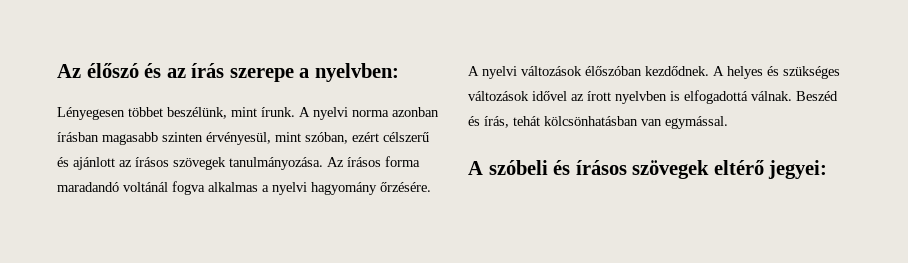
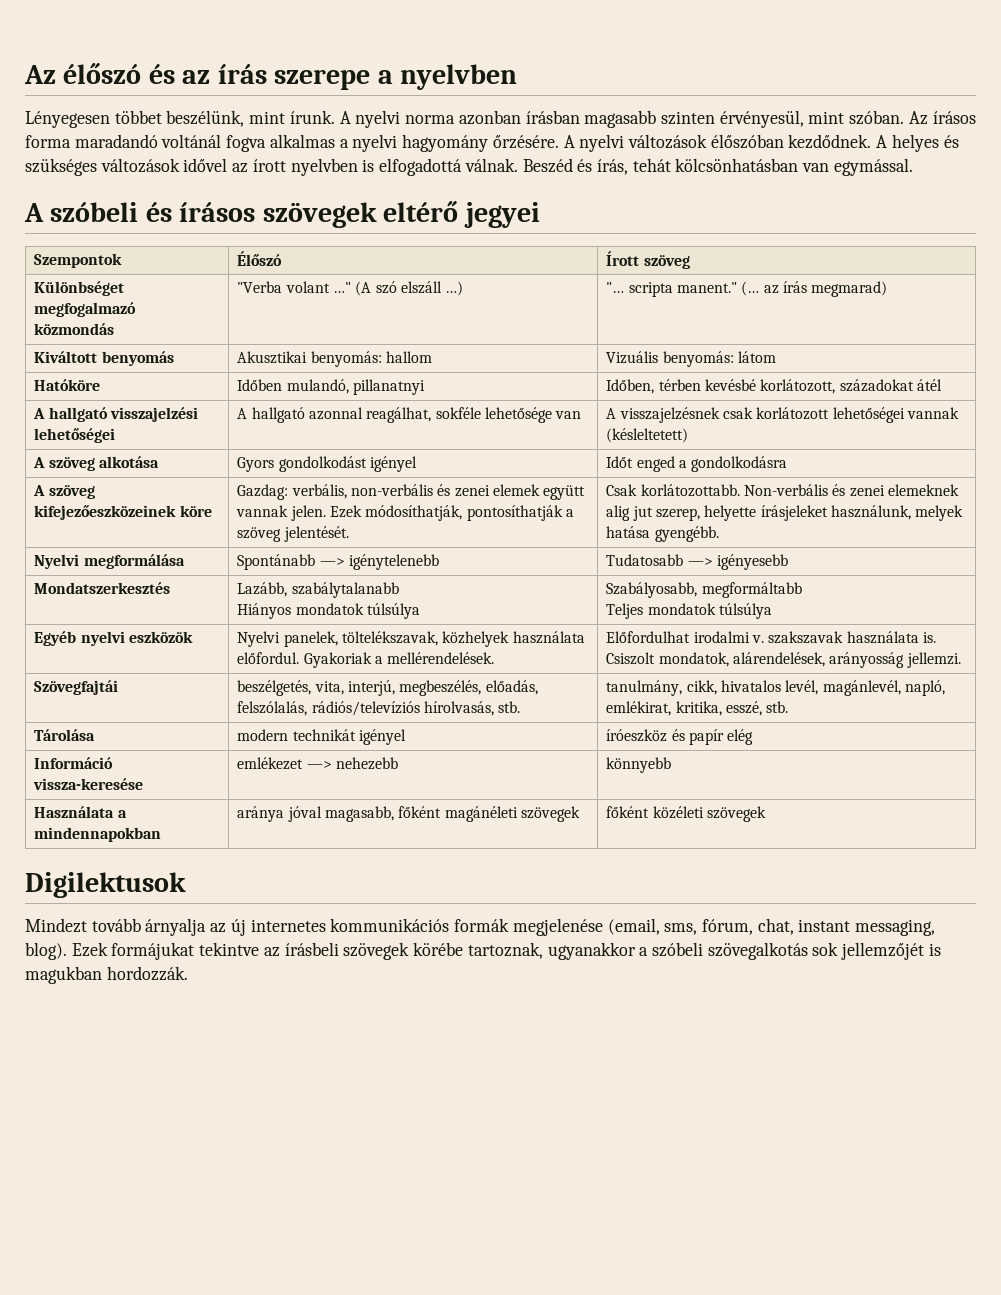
[314,63,399,82] nyelvben: -> [399,64,517,90] nyelvben
[305,132,429,144] [57,157,323,170] szóban, ezért célszerű és ajánlott az írásos szövegek tanulmányozása. -> [849,110,905,125] szóban.
[768,160,828,179] jegyei: -> [463,202,540,228] [34,253,123,268] [237,251,283,266] [606,251,690,269] [34,281,125,296] [34,302,137,317] [34,323,115,335] [237,281,464,296] [606,281,888,297] [34,351,174,366] [237,351,433,367] [606,351,777,367] [34,379,101,391] [237,379,426,395] [606,379,943,394] [33,407,199,422] [34,428,116,443] [237,407,582,423] [606,407,960,423] [606,428,689,443] [33,456,160,471] [237,456,418,472] [606,456,788,472] [33,485,95,499] [34,505,212,520] [237,484,586,500] [236,505,575,521] [237,526,349,542] [606,484,960,497] [606,505,964,521] [606,526,719,542] [34,554,185,569] [237,554,440,570] [606,554,789,570] [34,582,171,594] [237,582,399,598] [237,603,421,619] [606,582,802,598] [606,603,773,619] [34,631,194,646] [237,631,585,647] [237,652,495,668] [606,631,937,644] [606,652,961,668] [34,680,119,695] [237,680,538,696] [237,701,521,716] [606,680,946,696] [606,701,789,716] [34,729,96,741] [237,729,407,745] [606,729,754,745] [34,757,114,769] [33,778,144,790] [237,757,399,770] [606,757,672,773] [34,806,127,818] [34,827,162,842] [237,806,581,822] [606,806,767,822] [25,872,186,898] [25,918,936,936] [25,942,941,960] [25,966,188,984] jegyei // Szempontok | Élőszó | Írott szöveg // Különbséget megfogalmazó közmondás | "Verba volant …" (A szó elszáll …) | "… scripta manent." (… az írás megmarad) // Kiváltott benyomás | Akusztikai benyomás: hallom | Vizuális benyomás: látom // Hatóköre | Időben mulandó, pillanatnyi | Időben, térben kevésbé korlátozott, századokat átél // A hallgató visszajelzési lehetőségei | A hallgató azonnal reagálhat, sokféle lehetősége van | A visszajelzésnek csak korlátozott lehetőségei vannak (késleltetett) // A szöveg alkotása | Gyors gondolkodást igényel | Időt enged a gondolkodásra // A szöveg kifejezőeszközeinek köre | Gazdag: verbális, non-verbális és zenei elemek együtt vannak jelen. Ezek módosíthatják, pontosíthatják a szöveg jelentését. | Csak korlátozottabb. Non-verbális és zenei elemeknek alig jut szerep, helyette írásjeleket használunk, melyek hatása gyengébb. // Nyelvi megformálása | Spontánabb —> igénytelenebb | Tudatosabb —> igényesebb // Mondatszerkesztés | Lazább, szabálytalanabb // Hiányos mondatok túlsúlya | Szabályosabb, megformáltabb // Teljes mondatok túlsúlya // Egyéb nyelvi eszközök | Nyelvi panelek, töltelékszavak, közhelyek használata előfordul. Gyakoriak a mellérendelések. | Előfordulhat irodalmi v. szakszavak használata is. Csiszolt mondatok, alárendelések, arányosság jellemzi. // Szövegfajtái | beszélgetés, vita, interjú, megbeszélés, előadás, felszólalás, rádiós/televíziós hírolvasás, stb. | tanulmány, cikk, hivatalos levél, magánlevél, napló, emlékirat, kritika, esszé, stb. // Tárolása | modern technikát igényel | íróeszköz és papír elég // Információ vissza-keresése | emlékezet —> nehezebb | könnyebb // Használata a mindennapokban | aránya jóval magasabb, főként magánéleti szövegek | főként közéleti szövegek // Digilektusok // Mindezt tovább árnyalja az új internetes kommunikációs formák megjelenése (email, sms, fórum, chat, instant messaging, blog). Ezek formájukat tekintve az írásbeli szövegek körébe tartoznak, ugyanakkor a szóbeli szövegalkotás sok jellemzőjét is magukban hordozzák.

